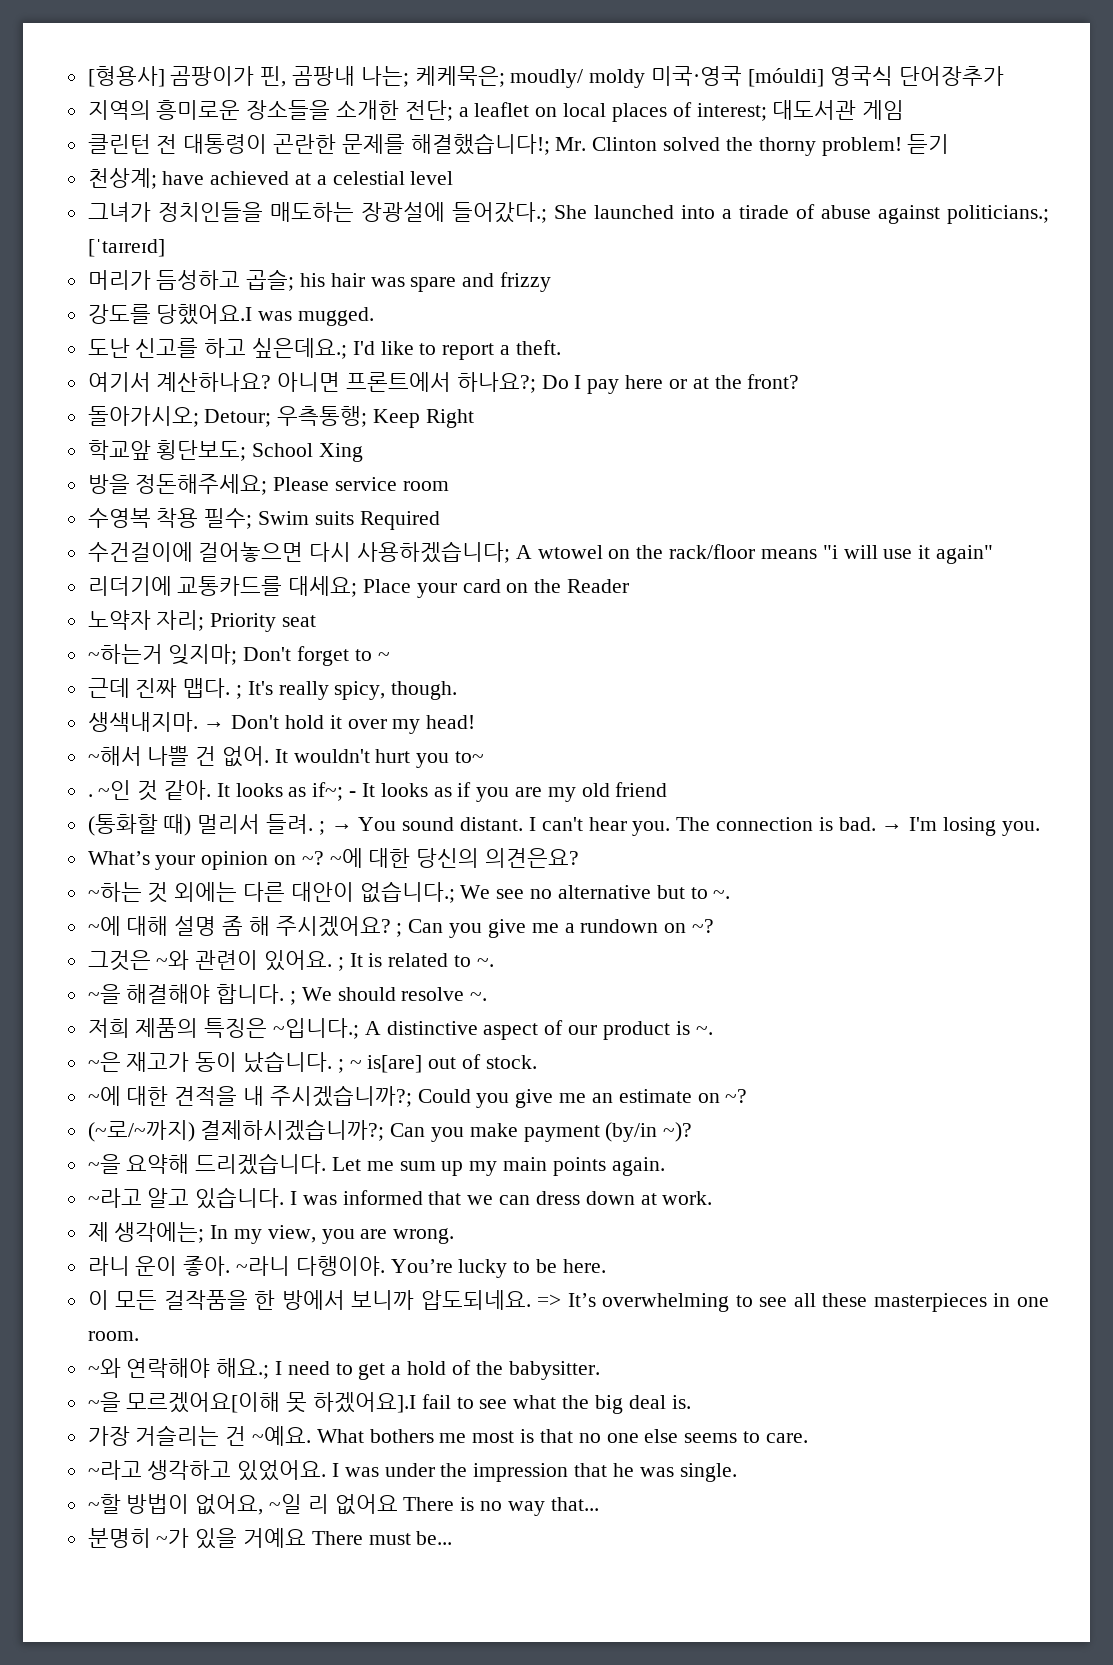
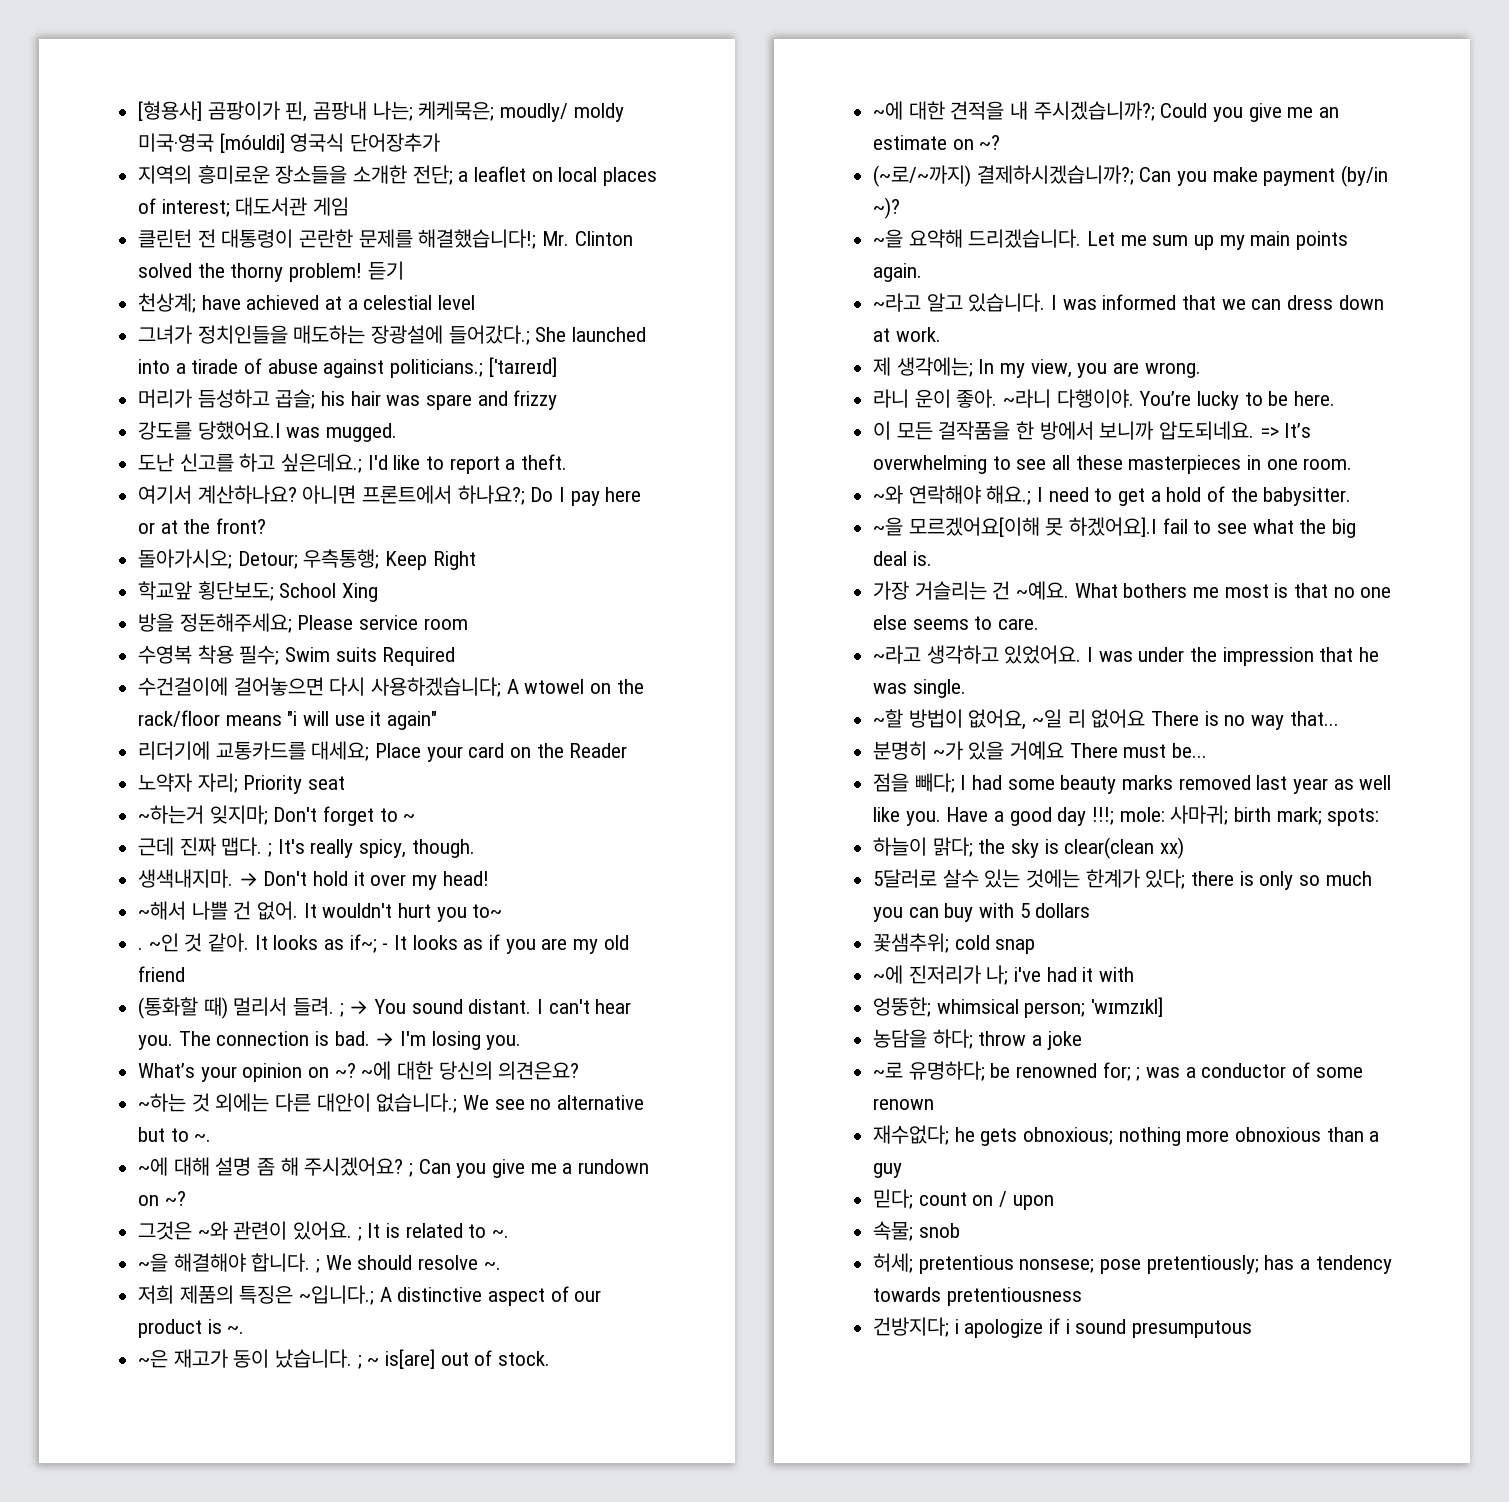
(453, 1538) none -> [873,773,1392,794] [873,805,1380,826] [873,837,1185,859] [873,869,1372,890] [873,903,1091,922] [873,933,1036,954] [873,965,1135,985] [873,997,1164,1018] [873,1029,1082,1050] [873,1061,1363,1081] [873,1098,935,1110] [873,1125,1380,1146] [873,1163,903,1178] [873,1189,1054,1210] [873,1221,960,1241] [873,1253,1392,1274] [873,1287,1082,1306] [873,1317,1253,1338] // 점을 빼다; I had some beauty marks removed last year as well like you. Have a good day !!!; mole: 사마귀; birth mark; spots: // 하늘이 맑다; the sky is clear(clean xx) // 5달러로 살수 있는 것에는 한계가 있다; there is only so much you can buy with 5 dollars // 꽃샘추위; cold snap // ~에 진저리가 나; i've had it with // 엉뚱한; whimsical person; ˈwɪmzɪkl] // 농담을 하다; throw a joke // ~로 유명하다; be renowned for; ; was a conductor of some renown // 재수없다; he gets obnoxious; nothing more obnoxious than a guy // 믿다; count on / upon // 속물; snob // 허세; pretentious nonsese; pose pretentiously; has a tendency towards pretentiousness // 건방지다; i apologize if i sound presumputous

